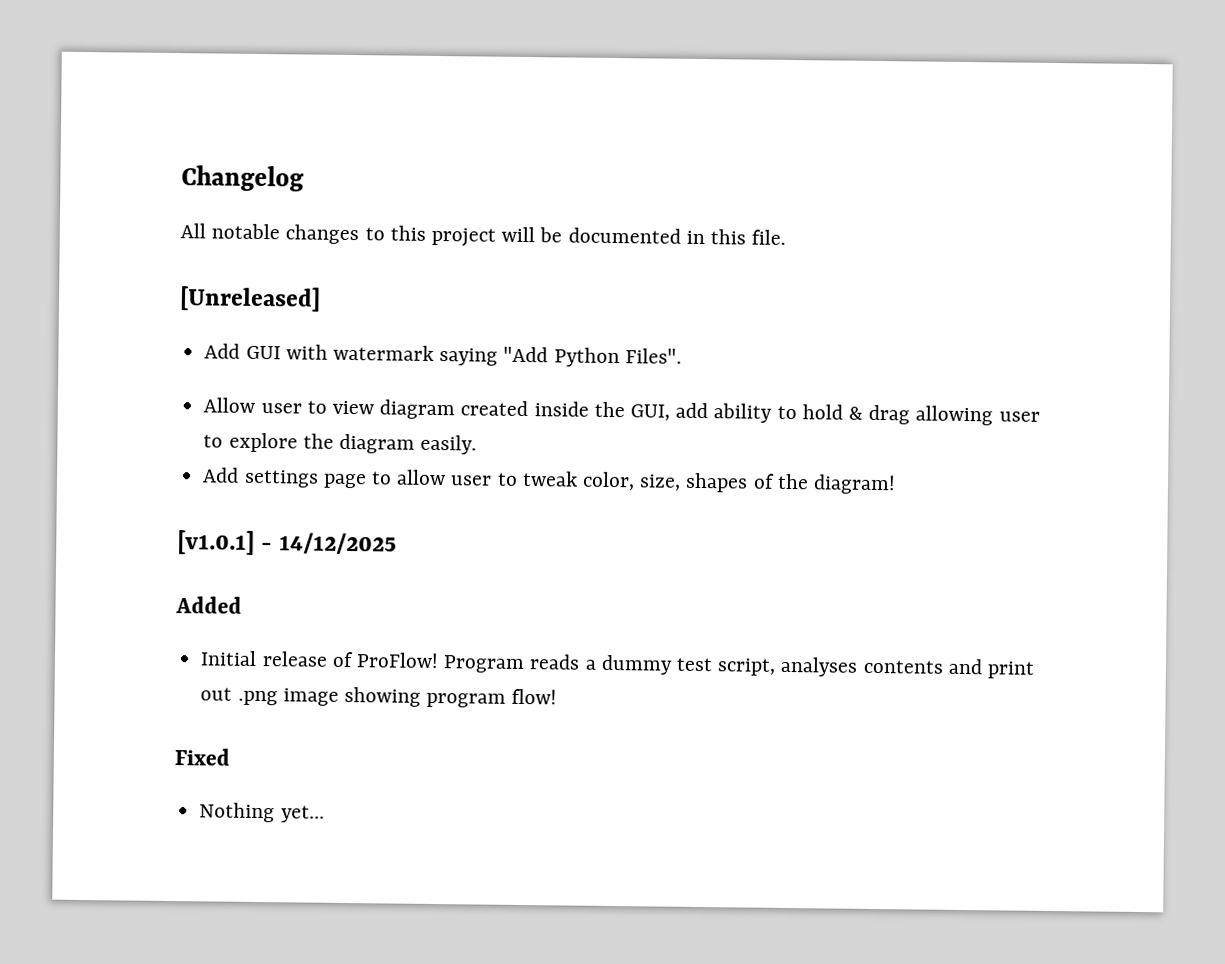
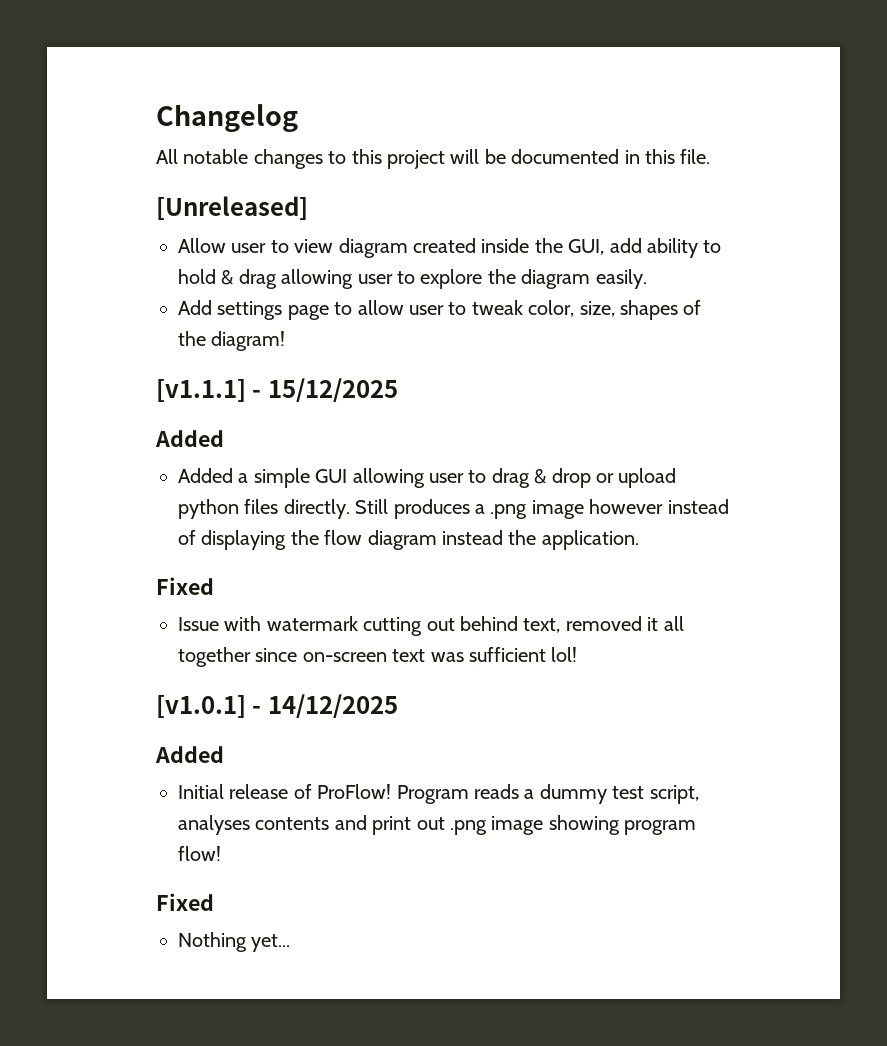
[204,343,682,368] // Add GUI with watermark saying "Add Python Files". -> (308, 208) none
(897, 484) none -> [156,378,398,402] [155,430,224,447] [178,468,677,488] [178,499,729,519] [178,530,639,550] [156,577,214,595] [178,616,684,636] [178,647,578,667] // [v1.1.1] - 15/12/2025 // Added // Added a simple GUI allowing user to drag & drop or upload python files directly. Still produces a .png image however instead of displaying the flow diagram instead the application. // Fixed // Issue with watermark cutting out behind text, removed it all together since on-screen text was sufficient lol!

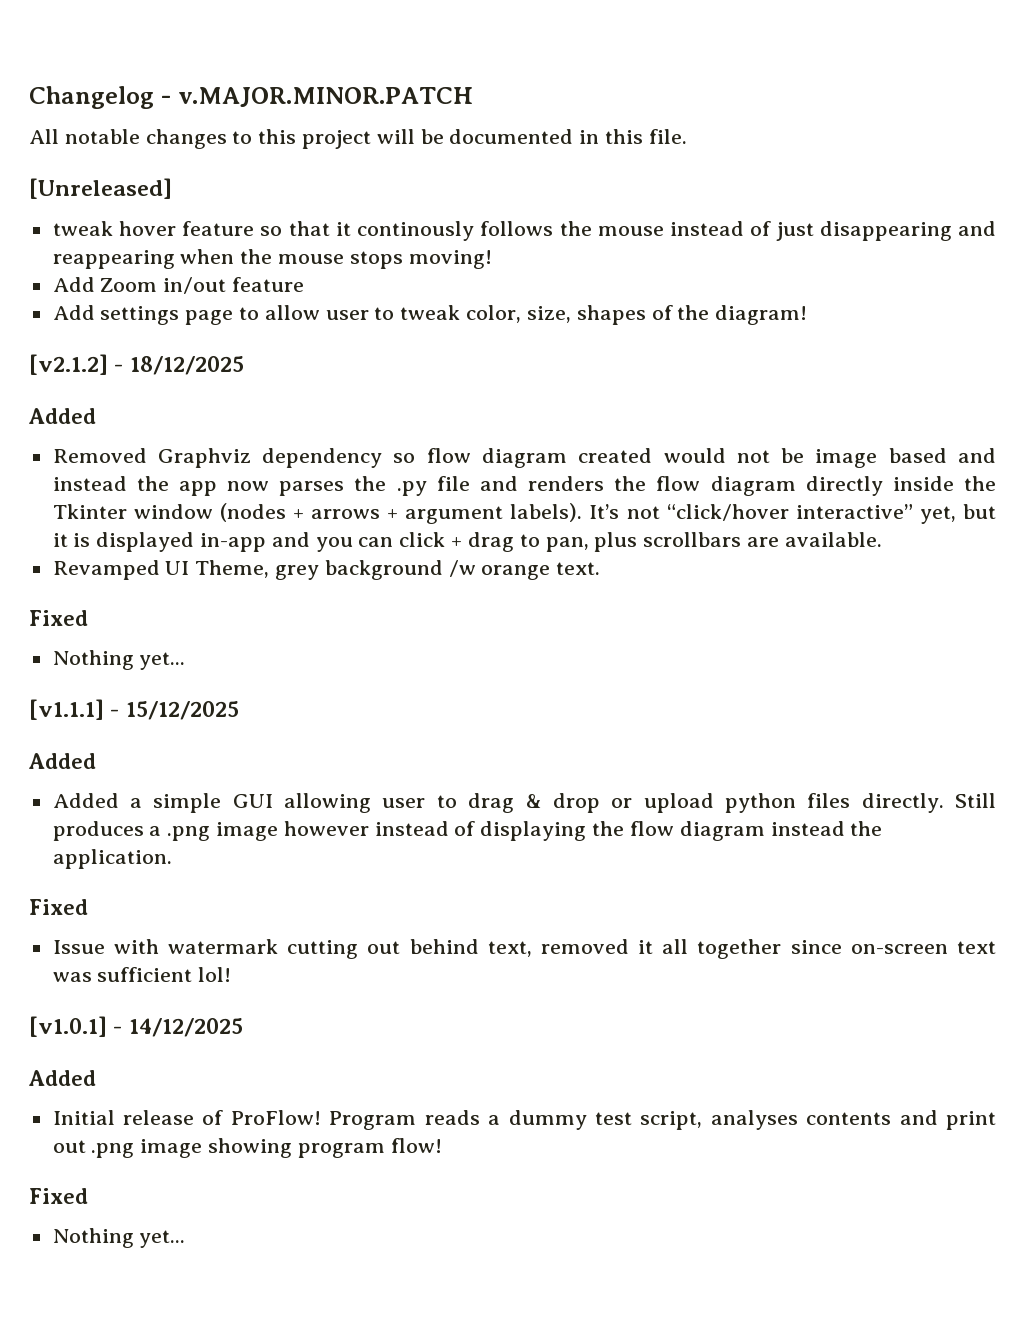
(298, 118) none -> [160,87,474,107] - v.MAJOR.MINOR.PATCH
[178,238,722,258] [178,269,647,289] Allow user to view diagram created inside the GUI, add ability to hold & drag allowing user to explore the diagram easily. -> [52,221,997,241] [52,249,492,269] [52,277,305,294] tweak hover feature so that it continously follows the mouse instead of just disappearing and reappearing when the mouse stops moving! // Add Zoom in/out feature
(286, 341) none -> [29,354,244,375] [28,408,96,424] [52,448,997,468] [52,476,996,496] [52,503,996,524] [52,532,882,552] [52,560,601,580] [29,610,88,626] [52,650,186,670] // [v2.1.2] - 18/12/2025 // Added // Removed Graphviz dependency so flow diagram created would not be image based and instead the app now parses the .py file and renders the flow diagram directly inside the Tkinter window (nodes + arrows + argument labels). It’s not “click/hover interactive” yet, but it is displayed in-app and you can click + drag to pan, plus scrollbars are available. // Revamped UI Theme, grey background /w orange text. // Fixed // Nothing yet...

